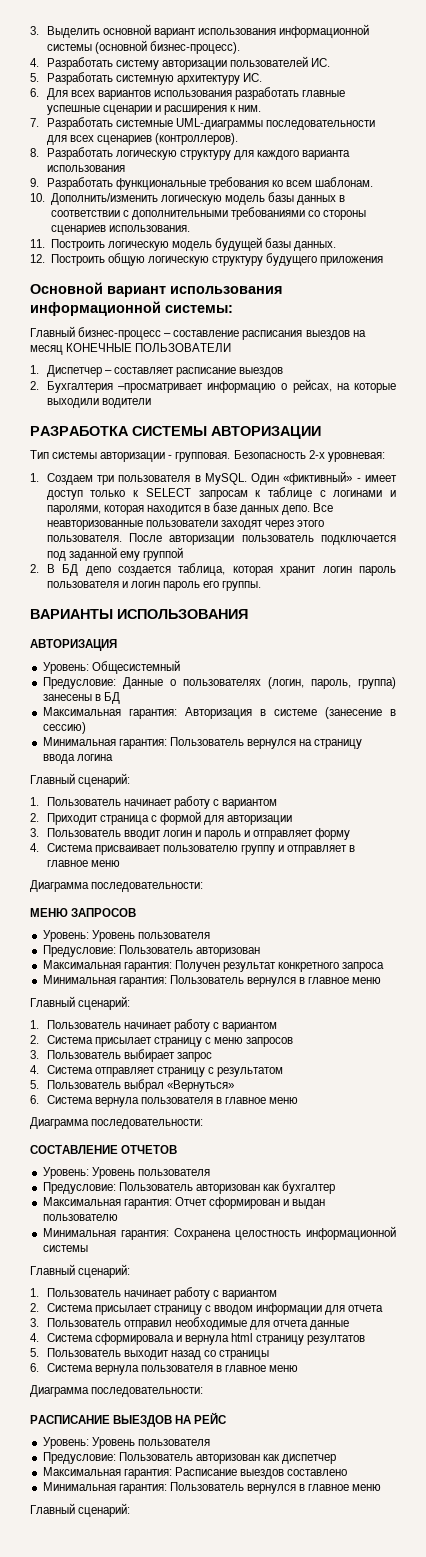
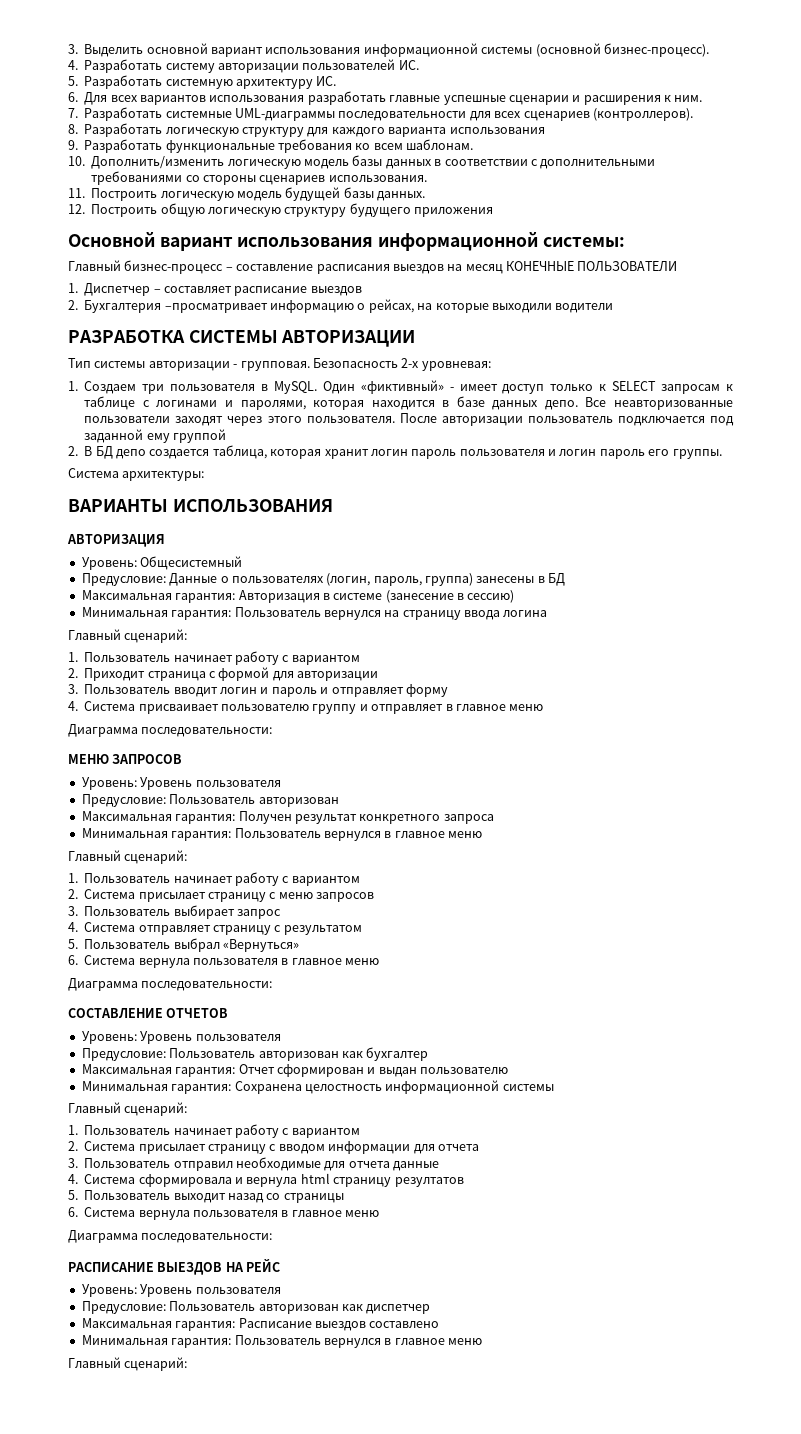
(262, 586) none -> [68,468,205,481] // Система архитектуры:

